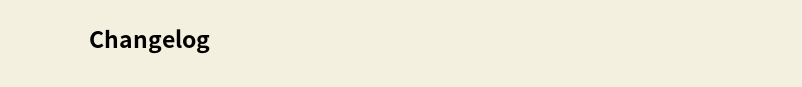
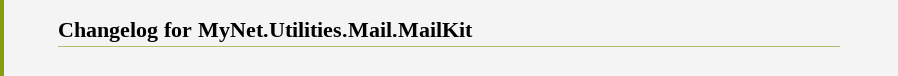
(210, 41) none -> [164,22,473,42] for MyNet.Utilities.Mail.MailKit

